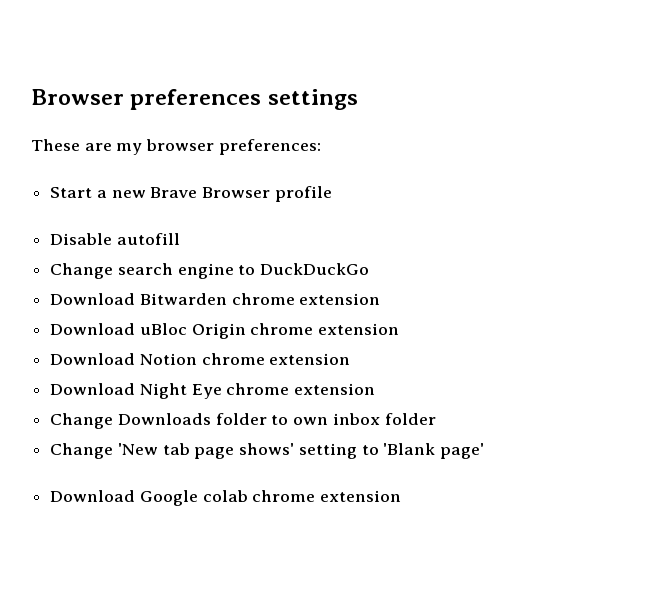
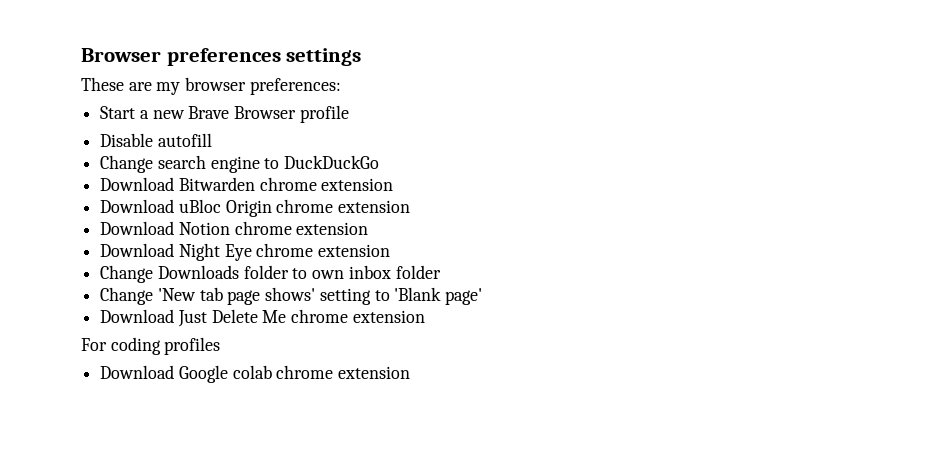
(485, 451) none -> [100,309,425,327] [81,337,221,355] // Download Just Delete Me chrome extension // For coding profiles

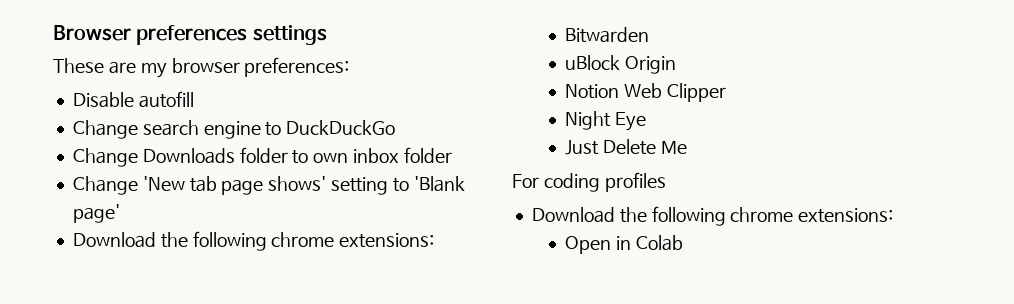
[100,105,349,123] // Start a new Brave Browser profile -> (350, 67) none
[100,177,394,191] [100,199,411,217] [100,221,369,235] [100,243,391,261] // Download Bitwarden chrome extension // Download uBloc Origin chrome extension // Download Notion chrome extension // Download Night Eye chrome extension -> (396, 127) none
(175, 316) none -> [160,231,435,251] [564,27,649,43] [564,55,676,74] [564,83,726,102] [564,111,646,131] the following chrome extensions: // Bitwarden // uBlock Origin // Notion Web Clipper // Night Eye //
[291,309,425,323] chrome extension -> (687, 147) none
[178,365,411,383] Google colab chrome extension -> [619,206,894,226] [564,235,683,254] the following chrome extensions: // Open in Colab

